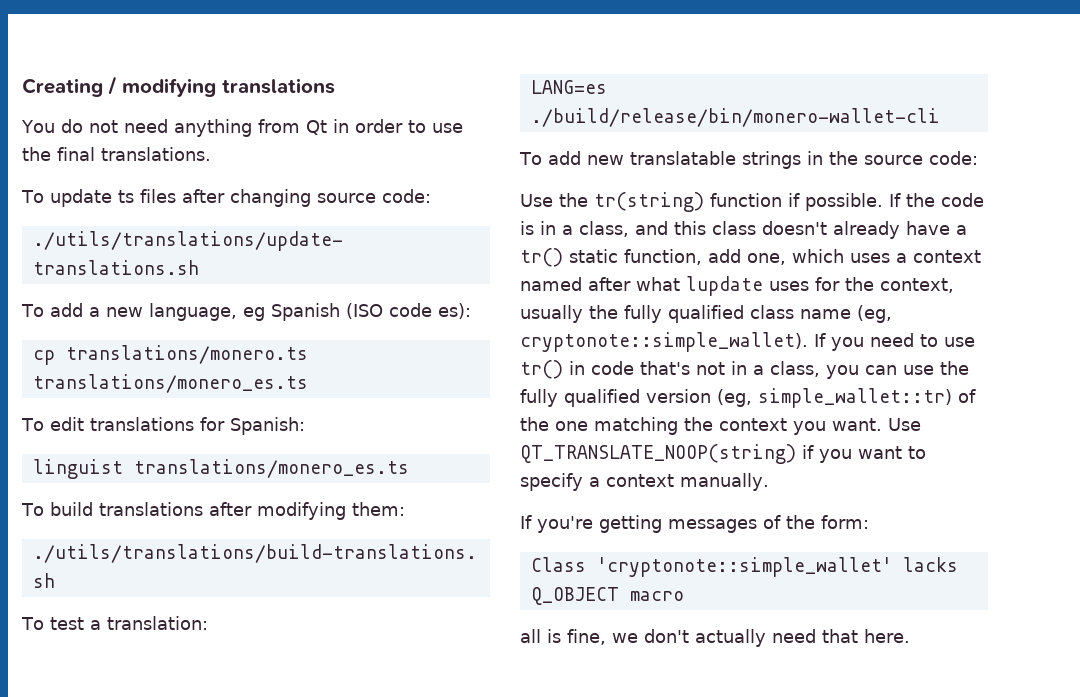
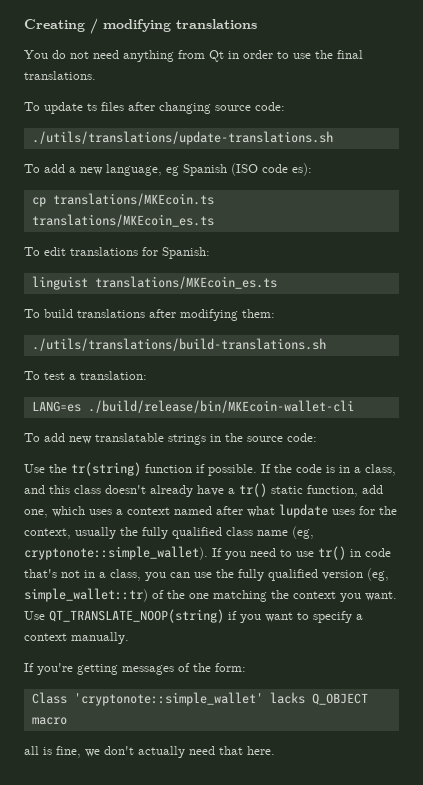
[65,345,308,364] [32,374,308,393] translations/monero.ts translations/monero_es.ts -> [52,193,214,206] [31,214,214,227] translations/MKEcoin.ts translations/MKEcoin_es.ts
[133,459,409,478] translations/monero_es.ts -> [94,276,277,289] translations/MKEcoin_es.ts
[530,108,940,127] ./build/release/bin/monero-wallet-cli -> [87,400,354,413] ./build/release/bin/MKEcoin-wallet-cli

